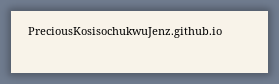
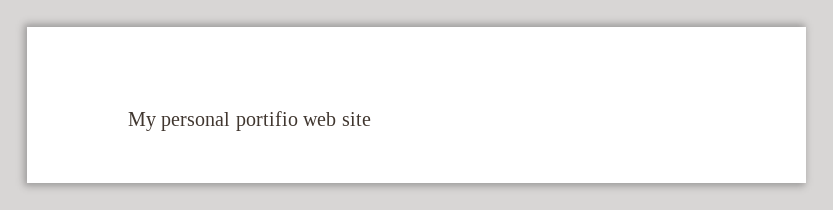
[28,27,222,38] PreciousKosisochukwuJenz.github.io -> [128,111,371,131] My personal portifio web site

